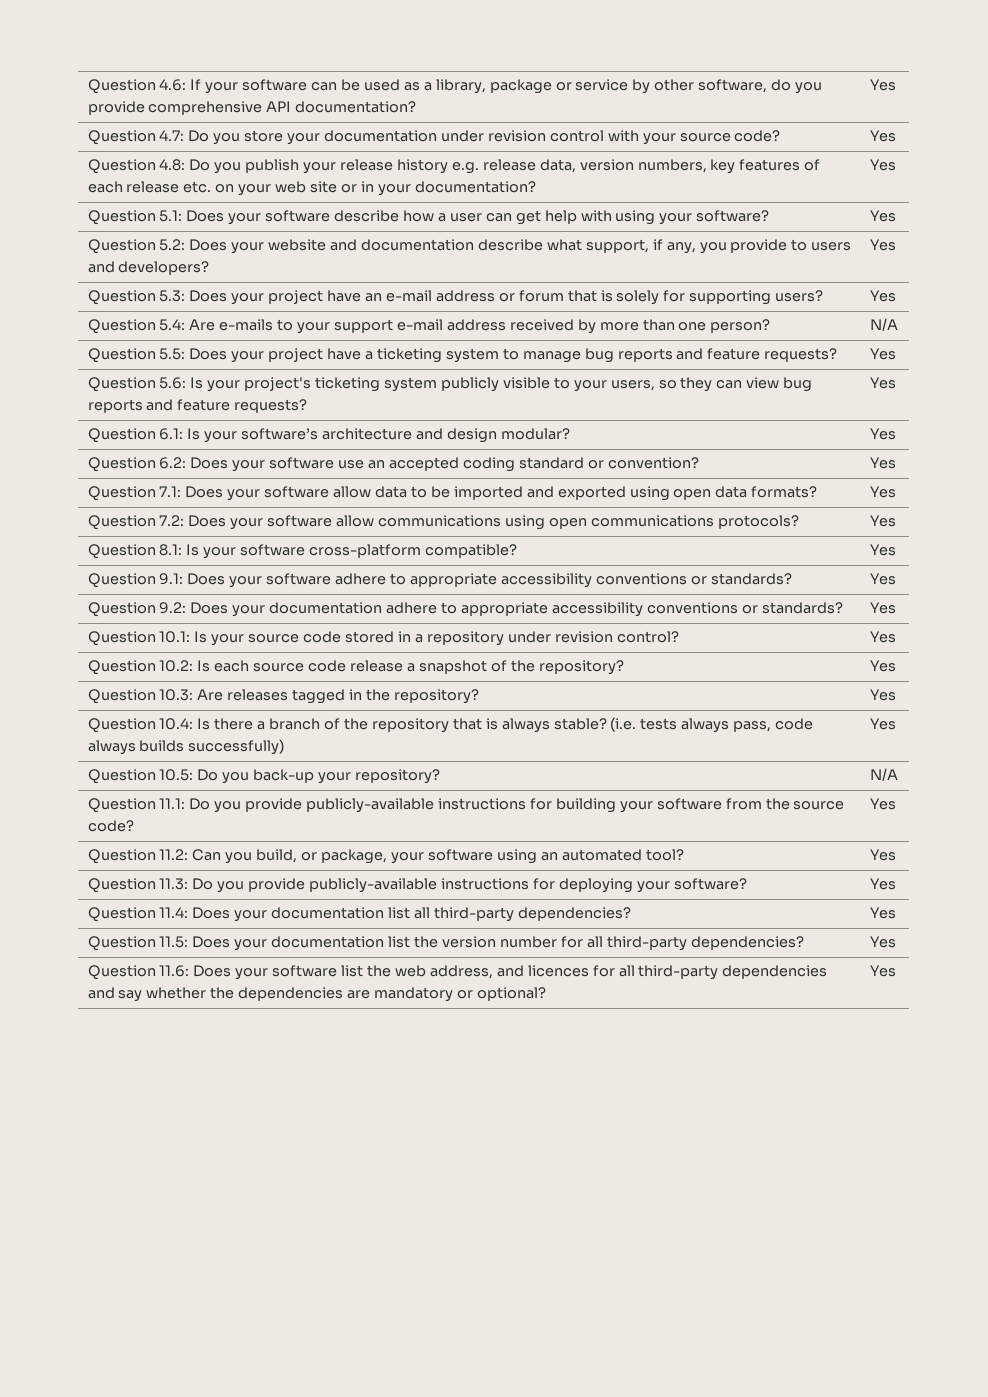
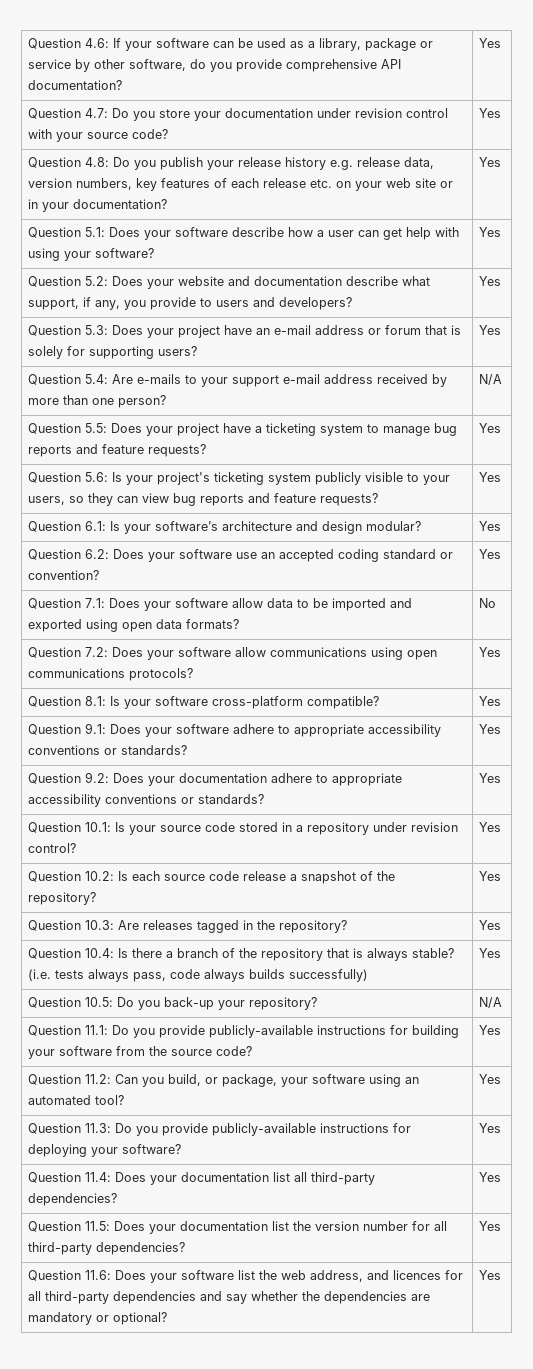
[869,486,896,498] Yes -> [479,598,497,608] No

